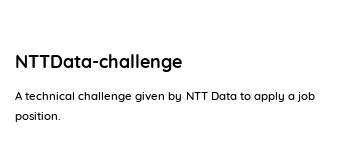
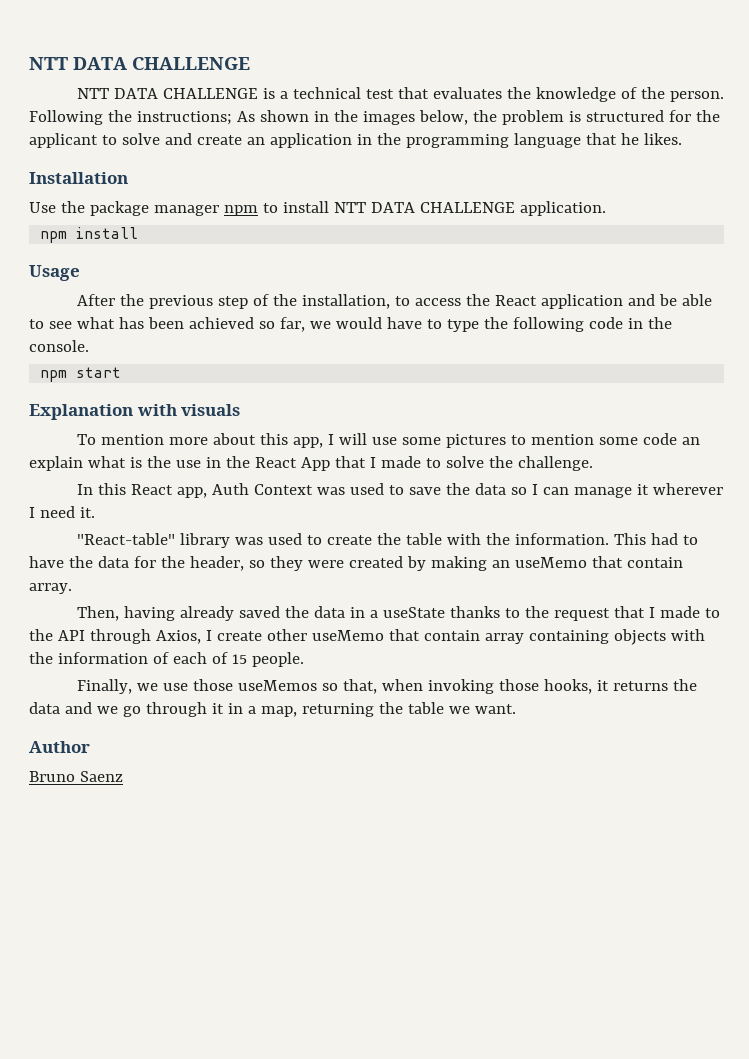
[15,54,182,72] [15,91,316,102] [15,112,61,122] NTTData-challenge // A technical challenge given by NTT Data to apply a job position. -> [29,57,250,70] [76,87,724,102] [29,110,720,125] [29,133,682,148] [29,172,128,184] [29,201,606,216] [40,227,139,243] [29,265,80,281] [76,294,712,309] [29,317,672,332] [29,340,89,352] [40,367,122,382] [29,404,241,420] [76,433,700,448] [29,456,593,471] [76,483,723,498] [29,506,95,518] [76,533,698,548] [29,556,683,571] [29,583,72,594] [76,606,720,621] [29,629,705,645] [29,652,304,667] [76,679,697,694] [29,702,516,717] [29,741,90,753] [29,771,123,782] NTT DATA CHALLENGE // NTT DATA CHALLENGE is a technical test that evaluates the knowledge of the person. Following the instructions; As shown in the images below, the problem is structured for the applicant to solve and create an application in the programming language that he likes. // Installation // Use the package manager npm to install NTT DATA CHALLENGE application. // npm install // Usage // After the previous step of the installation, to access the React application and be able to see what has been achieved so far, we would have to type the following code in the console. // npm start // Explanation with visuals // To mention more about this app, I will use some pictures to mention some code an explain what is the use in the React App that I made to solve the challenge. // In this React app, Auth Context was used to save the data so I can manage it wherever I need it. // "React-table" library was used to create the table with the information. This had to have the data for the header, so they were created by making an useMemo that contain array. // Then, having already saved the data in a useState thanks to the request that I made to the API through Axios, I create other useMemo that contain array containing objects with the information of each of 15 people. // Finally, we use those useMemos so that, when invoking those hooks, it returns the data and we go through it in a map, returning the table we want. // Author // Bruno Saenz

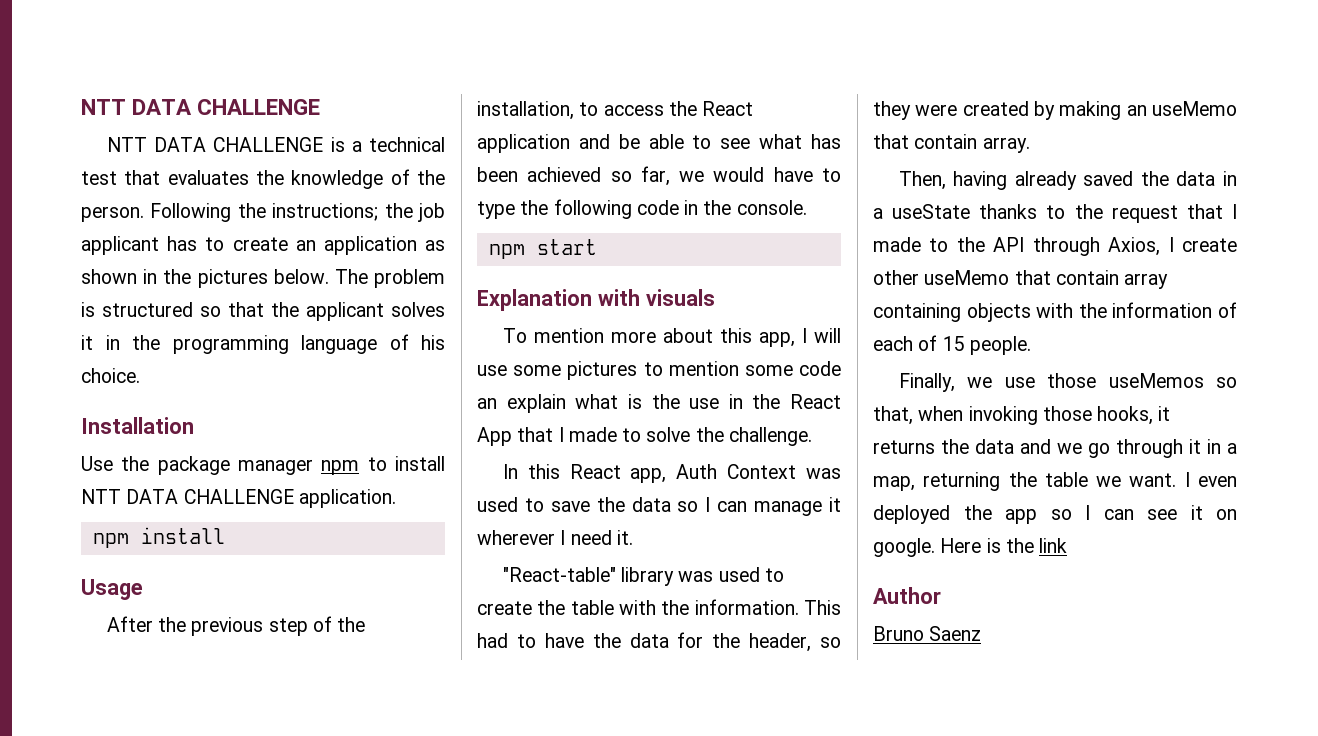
[236,110,720,125] [29,133,352,148] As shown in the images below, the problem is structured for the applicant to solve and create an application -> [384,203,445,222] [81,236,445,255] [81,269,445,288] [81,302,445,321] [81,335,93,350] the job applicant has to create an application as shown in the pictures below. The problem is structured so that the applicant solves it
[585,133,682,145] that he likes. -> [389,334,445,350] [81,368,140,383] of his choice.
(516, 709) none -> [1184,472,1237,487] [873,505,1237,524] [873,538,1068,557] I even deployed the app so I can see it on google. Here is the link

